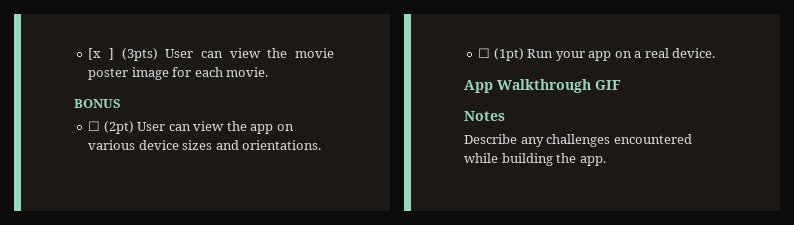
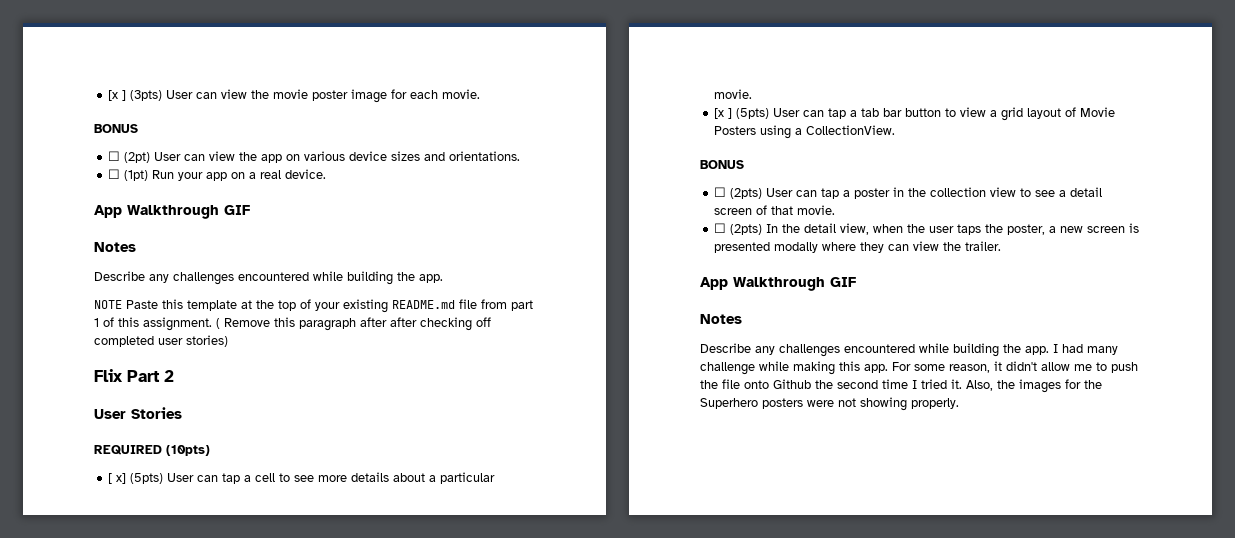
(606, 161) none -> [94,299,533,313] [94,317,491,331] [94,335,228,347] [94,369,174,382] [94,407,182,419] [94,445,210,456] [108,472,496,484] [714,89,753,99] [714,107,1116,121] [714,125,896,139] [700,160,744,169] [714,187,1103,199] [714,205,836,215] [714,223,1140,235] [714,241,1002,253] [700,277,856,291] [700,314,742,324] [700,343,1118,357] [700,361,1138,375] [700,379,1102,393] [700,397,959,411] // NOTE Paste this template at the top of your existing README.md file from part 1 of this assignment. ( Remove this paragraph after after checking off completed user stories) // Flix Part 2 // User Stories // REQUIRED (10pts) // [ x] (5pts) User can tap a cell to see more details about a particular movie. // [x ] (5pts) User can tap a tab bar button to view a grid layout of Movie Posters using a CollectionView. // BONUS // ☐ (2pts) User can tap a poster in the collection view to see a detail screen of that movie. // ☐ (2pts) In the detail view, when the user taps the poster, a new screen is presented modally where they can view the trailer. // App Walkthrough GIF // Notes // Describe any challenges encountered while building the app. I had many challenge while making this app. For some reason, it didn't allow me to push the file onto Github the second time I tried it. Also, the images for the Superhero posters were not showing properly.

